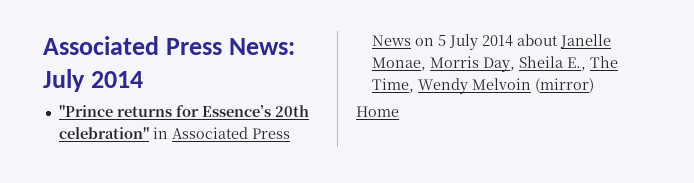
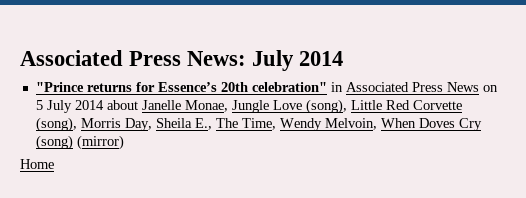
(426, 64) none -> [231,99,462,114] [35,117,77,132] Jungle Love (song), Little Red Corvette (song),
[471,78,531,90] Melvoin -> [324,118,482,131] [35,135,73,150] Melvoin, When Doves Cry (song)

